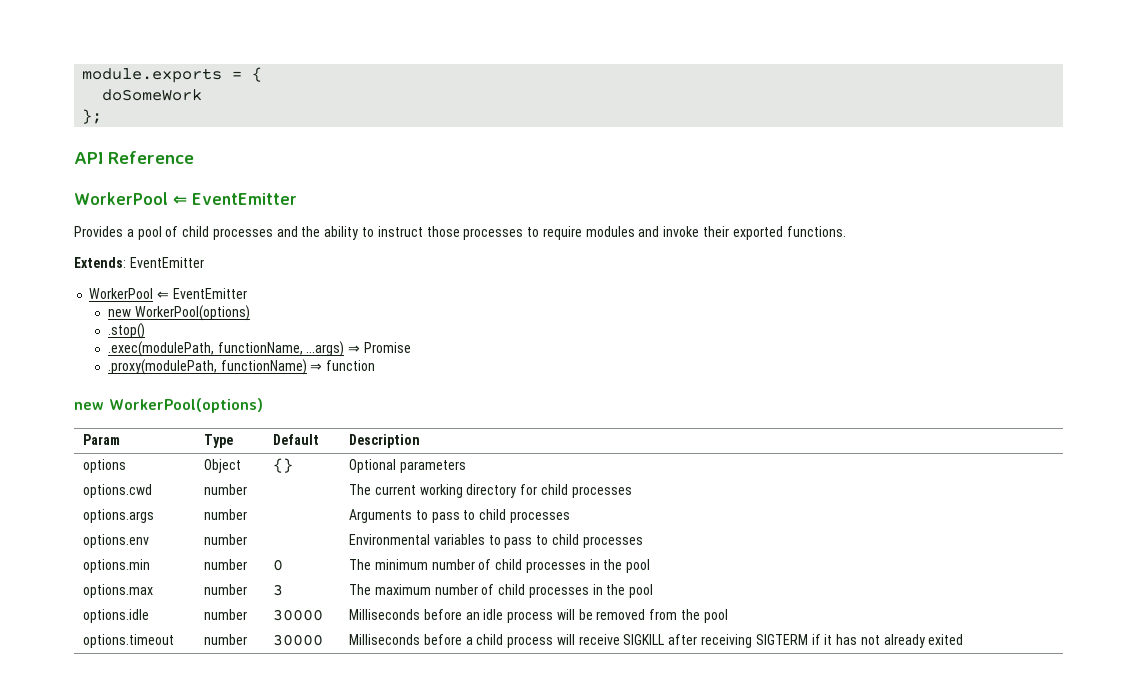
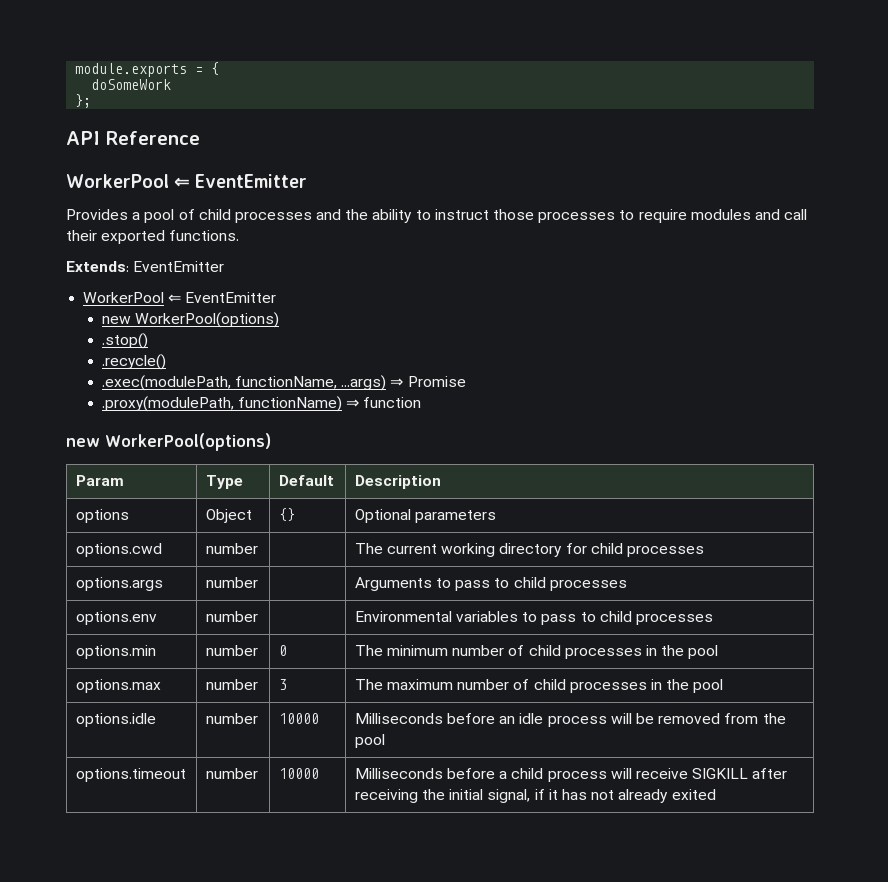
[663,226,700,237] invoke -> [784,209,808,220] call
(145, 331) none -> [101,354,166,370] // .recycle()
[273,609,324,621] 30000 -> [278,713,319,724] 10000
[273,634,324,646] 30000 -> [278,768,319,779] 10000
[755,634,808,645] SIGTERM -> [422,789,531,803] the initial signal,

